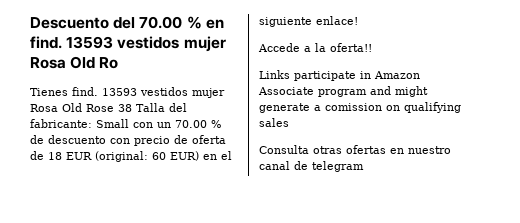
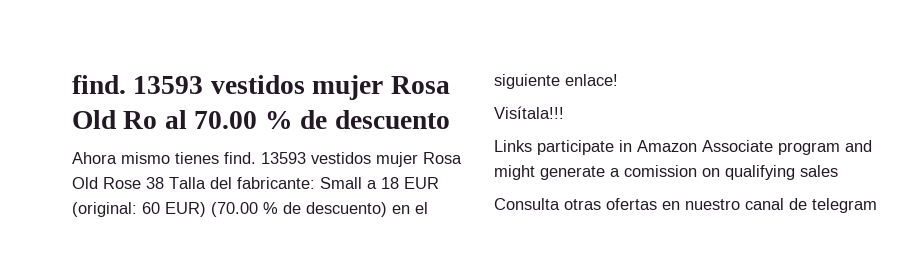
[30,16,224,29] Descuento del 70.00 % en -> (72, 84) none
[30,88,68,96] // Tienes -> [164,110,450,129] [72,152,219,164] al 70.00 % de descuento // Ahora mismo tienes
[133,120,221,128] [30,135,226,146] [30,151,44,160] con un 70.00 % de descuento con precio de oferta de -> [367,180,377,189] a
(199, 156) none -> [211,202,387,217] (70.00 % de descuento)
[258,43,372,52] Accede a la oferta!! -> [494,106,564,119] Visítala!!!

